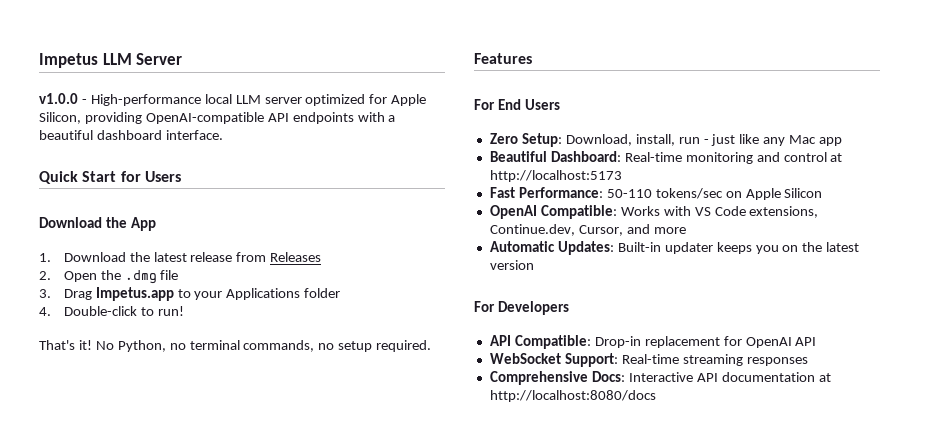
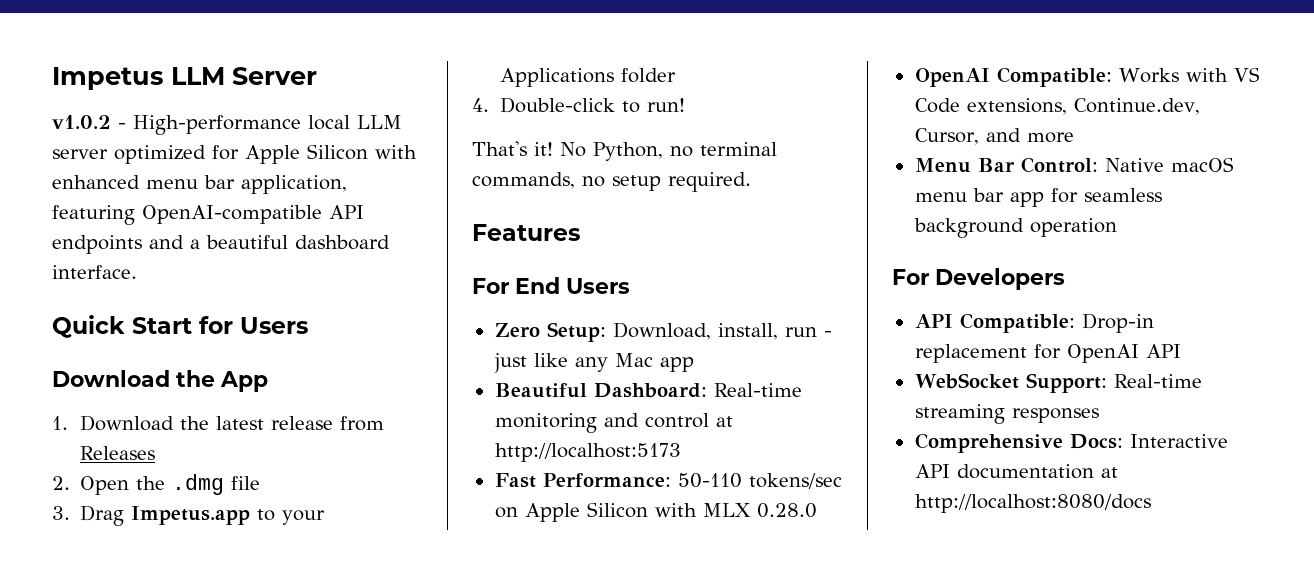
[39,93,78,104] v1.0.0 -> [52,115,111,129] v1.0.2
[39,112,142,124] Silicon, providing -> [307,144,417,160] [52,175,347,194] [52,205,135,225] Silicon with enhanced menu bar application, featuring
[357,112,385,122] with -> [149,235,184,249] and
(823, 193) none -> [654,503,817,518] with MLX 0.28.0
[489,241,860,255] [489,260,534,270] Automatic Updates: Built-in updater keeps you on the latest version -> [914,157,1234,173] [914,188,1162,207] [913,218,1117,238] Menu Bar Control: Native macOS menu bar app for seamless background operation

